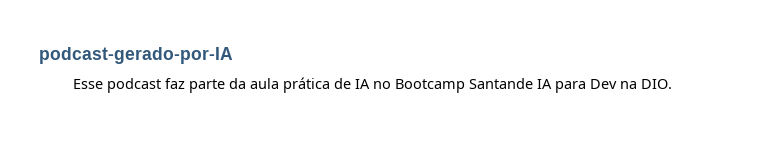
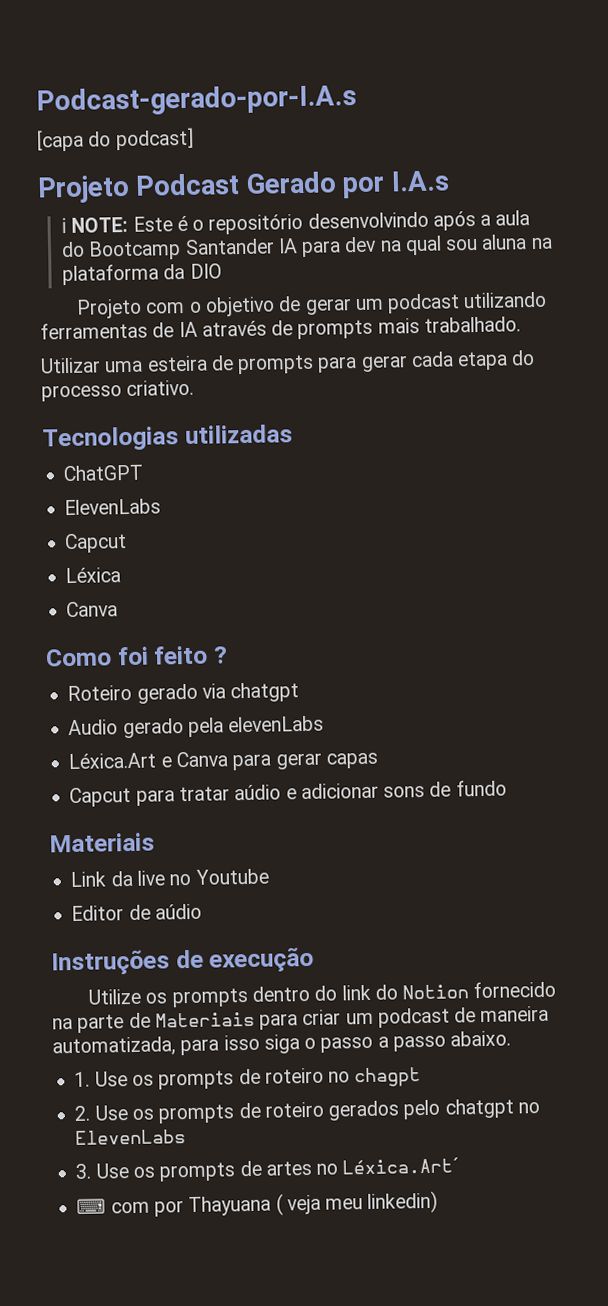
[39,47,233,64] [72,77,672,93] podcast-gerado-por-IA // Esse podcast faz parte da aula prática de IA no Bootcamp Santande IA para Dev na DIO. -> [36,84,357,117] [37,127,194,152] [37,170,450,204] [61,210,531,235] [61,234,553,261] [62,263,222,286] [76,291,548,319] [40,316,521,340] [40,350,536,375] [41,379,195,402] [42,424,293,452] [63,464,145,482] [64,498,162,516] [64,533,128,554] [65,567,122,584] [66,601,119,618] [45,645,228,667] [67,682,300,704] [68,715,325,739] [68,751,378,771] [69,779,507,808] [49,832,155,853] [70,868,269,888] [71,903,202,922] [51,946,315,976] [88,980,557,1008] [52,1005,550,1033] [52,1030,512,1058] [74,1067,422,1090] [74,1098,540,1124] [75,1129,187,1145] [75,1157,460,1182] [76,1190,439,1217] Podcast-gerado-por-I.A.s // [capa do podcast] // Projeto Podcast Gerado por I.A.s // ℹ NOTE: Este é o repositório desenvolvindo após a aula do Bootcamp Santander IA para dev na qual sou aluna na plataforma da DIO // Projeto com o objetivo de gerar um podcast utilizando ferramentas de IA através de prompts mais trabalhado. // Utilizar uma esteira de prompts para gerar cada etapa do processo criativo. // Tecnologias utilizadas // ChatGPT // ElevenLabs // Capcut // Léxica // Canva // Como foi feito ? // Roteiro gerado via chatgpt // Audio gerado pela elevenLabs // Léxica.Art e Canva para gerar capas // Capcut para tratar aúdio e adicionar sons de fundo // Materiais // Link da live no Youtube // Editor de aúdio // Instruções de execução // Utilize os prompts dentro do link do Notion fornecido na parte de Materiais para criar um podcast de maneira automatizada, para isso siga o passo a passo abaixo. // 1. Use os prompts de roteiro no chagpt // 2. Use os prompts de roteiro gerados pelo chatgpt no ElevenLabs // 3. Use os prompts de artes no Léxica.Art´ // ⌨ com por Thayuana ( veja meu linkedin)

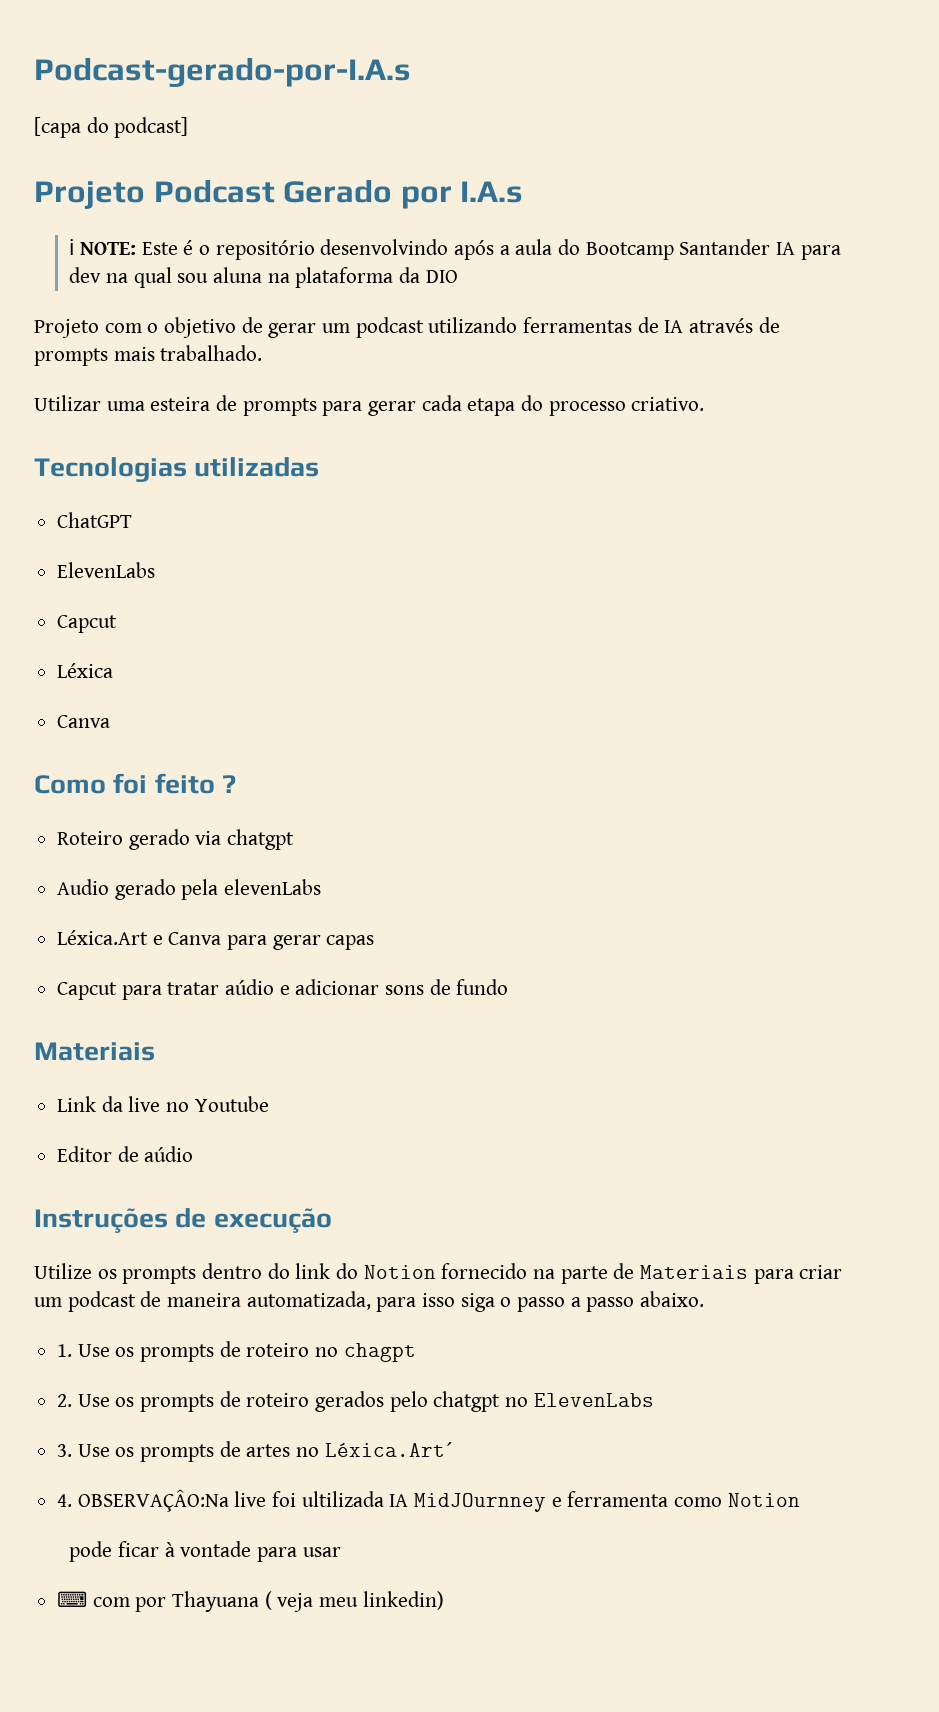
(460, 1166) none -> [57,1489,800,1512] [69,1541,341,1562] // 4. OBSERVAÇÂO:Na live foi ultilizada IA MidJOurnney e ferramenta como Notion // pode ficar à vontade para usar

